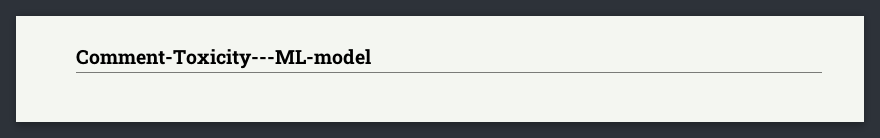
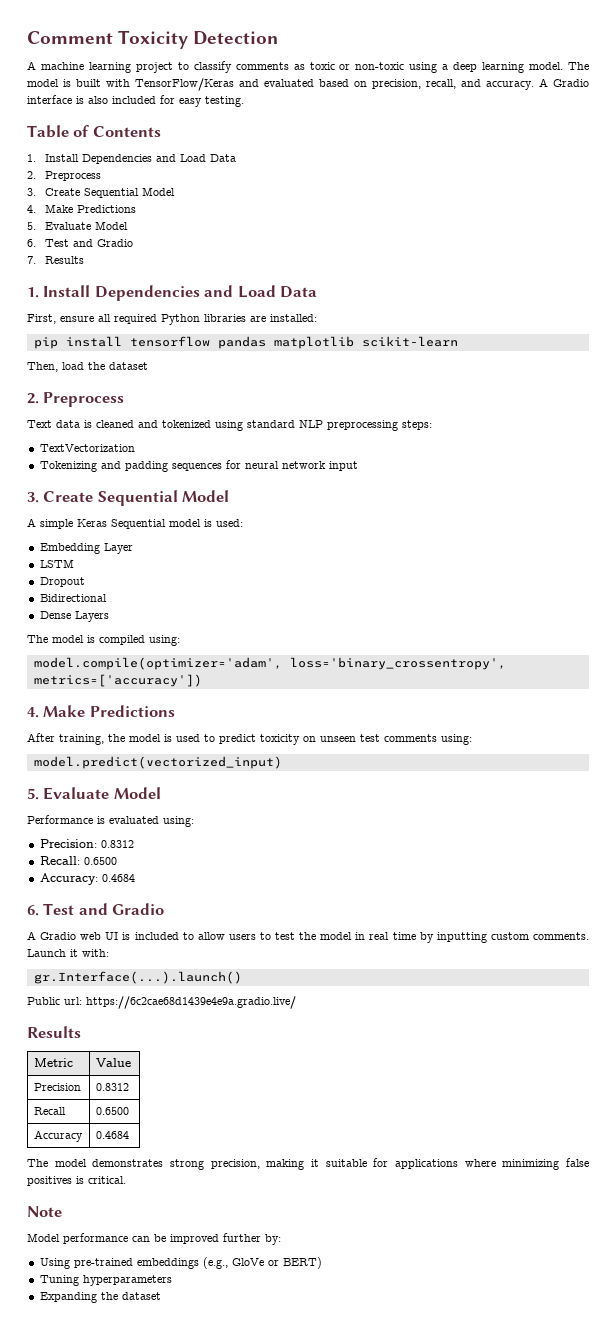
[76,49,371,69] Comment-Toxicity---ML-model -> [27,30,279,49] [27,61,589,73] [27,78,589,91] [27,95,244,107] [27,125,161,138] [27,154,236,164] [27,171,101,181] [27,187,175,198] [27,204,136,213] [27,221,128,230] [27,239,133,247] [27,256,84,264] [27,285,318,301] [27,314,317,325] [33,336,458,349] [27,362,148,372] [27,392,125,407] [27,420,432,431] [39,444,135,452] [39,460,358,472] [27,490,230,506] [27,518,243,529] [39,543,133,554] [39,559,74,568] [39,577,85,587] [39,594,107,602] [39,611,109,622] [27,635,180,646] [33,657,506,670] [33,674,202,687] [27,705,175,718] [27,733,472,745] [33,756,282,769] [27,787,161,800] [27,815,194,827] [39,839,134,848] [39,856,117,865] [39,873,135,885] [27,903,165,916] [27,931,589,943] [27,949,109,957] [33,971,242,984] [27,996,296,1009] [27,1026,81,1038] [33,1058,73,1067] [95,1058,131,1067] [33,1083,81,1091] [95,1083,129,1091] [33,1107,66,1115] [95,1107,129,1115] [33,1130,83,1142] [95,1131,129,1139] [27,1158,589,1170] [27,1176,126,1186] [27,1206,62,1217] [27,1233,281,1245] [39,1257,322,1269] [39,1275,172,1286] [39,1292,161,1303] Comment Toxicity Detection // A machine learning project to classify comments as toxic or non-toxic using a deep learning model. The model is built with TensorFlow/Keras and evaluated based on precision, recall, and accuracy. A Gradio interface is also included for easy testing. // Table of Contents // 1. Install Dependencies and Load Data // 2. Preprocess // 3. Create Sequential Model // 4. Make Predictions // 5. Evaluate Model // 6. Test and Gradio // 7. Results // 1. Install Dependencies and Load Data // First, ensure all required Python libraries are installed: // pip install tensorflow pandas matplotlib scikit-learn // Then, load the dataset // 2. Preprocess // Text data is cleaned and tokenized using standard NLP preprocessing steps: // TextVectorization // Tokenizing and padding sequences for neural network input // 3. Create Sequential Model // A simple Keras Sequential model is used: // Embedding Layer // LSTM // Dropout // Bidirectional // Dense Layers // The model is compiled using: // model.compile(optimizer='adam', loss='binary_crossentropy', metrics=['accuracy']) // 4. Make Predictions // After training, the model is used to predict toxicity on unseen test comments using: // model.predict(vectorized_input) // 5. Evaluate Model // Performance is evaluated using: // Precision: 0.8312 // Recall: 0.6500 // Accuracy: 0.4684 // 6. Test and Gradio // A Gradio web UI is included to allow users to test the model in real time by inputting custom comments. Launch it with: // gr.Interface(...).launch() // Public url: https://6c2cae68d1439e4e9a.gradio.live/ // Results // Metric | Value // Precision | 0.8312 // Recall | 0.6500 // Accuracy | 0.4684 // The model demonstrates strong precision, making it suitable for applications where minimizing false positives is critical. // Note // Model performance can be improved further by: // Using pre-trained embeddings (e.g., GloVe or BERT) // Tuning hyperparameters // Expanding the dataset

